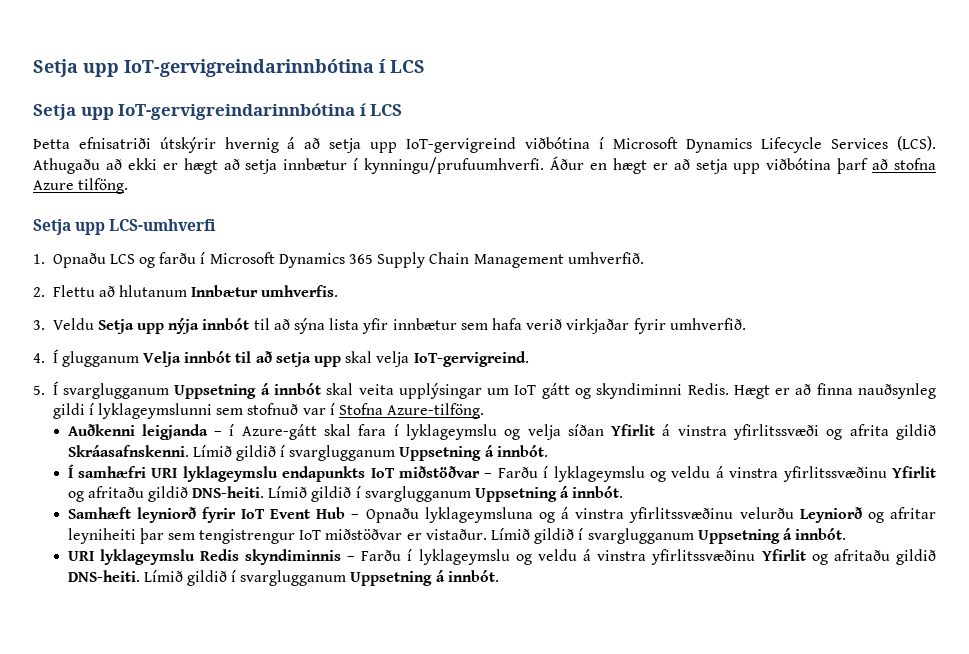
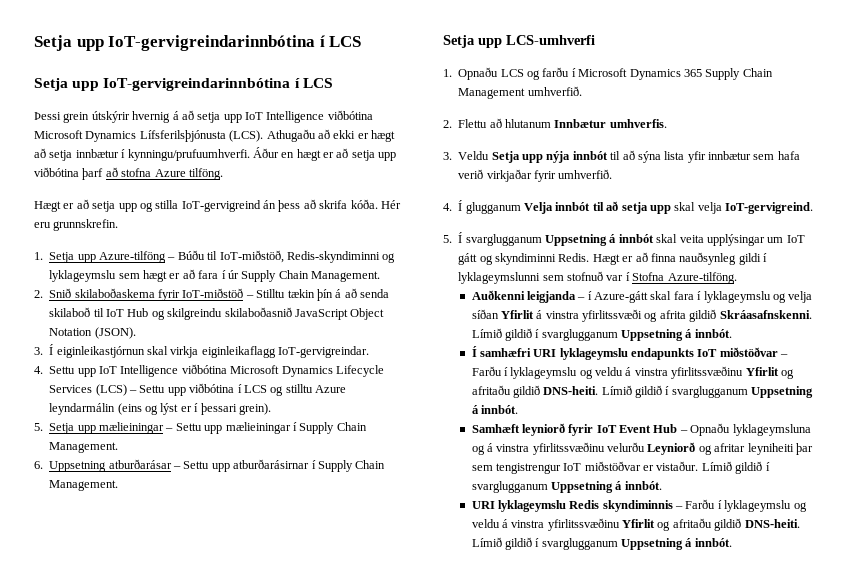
[33,137,151,149] Þetta efnisatriði -> [34,112,90,123] Þessi grein
[405,137,889,153] IoT-gervigreind viðbótina í Microsoft Dynamics Lifecycle Services -> [245,110,373,123] [34,130,226,142] IoT Intelligence viðbótina Microsoft Dynamics Lífsferilsþjónusta
(129, 186) none -> [34,199,401,212] [34,219,119,231] [34,250,396,263] [49,269,380,282] [34,288,389,301] [49,307,385,320] [49,327,136,339] [34,344,370,358] [34,364,384,377] [49,383,346,396] [49,403,271,415] [34,422,367,434] [49,442,119,453] [34,459,386,472] [49,480,119,491] // Hægt er að setja upp og stilla IoT-gervigreind án þess að skrifa kóða. Hér eru grunnskrefin. // 1. Setja upp Azure-tilföng – Búðu til IoT-miðstöð, Redis-skyndiminni og lyklageymslu sem hægt er að fara í úr Supply Chain Management. // 2. Snið skilaboðaskema fyrir IoT-miðstöð – Stilltu tækin þín á að senda skilaboð til IoT Hub og skilgreindu skilaboðasnið JavaScript Object Notation (JSON). // 3. Í eiginleikastjórnun skal virkja eiginleikaflagg IoT-gervigreindar. // 4. Settu upp IoT Intelligence viðbótina Microsoft Dynamics Lifecycle Services (LCS) – Settu upp viðbótina í LCS og stilltu Azure leyndarmálin (eins og lýst er í þessari grein). // 5. Setja upp mælieiningar – Settu upp mælieiningar í Supply Chain Management. // 6. Uppsetning atburðarásar – Settu upp atburðarásirnar í Supply Chain Management.

